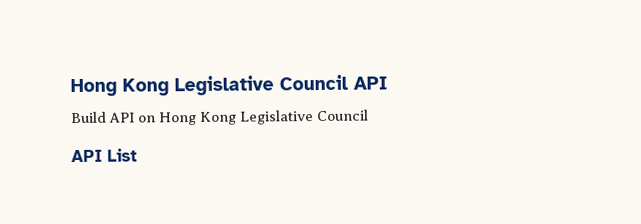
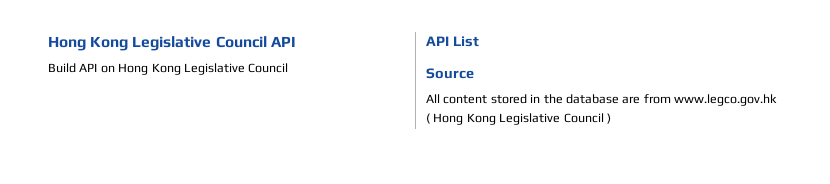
(138, 155) none -> [426,68,474,79] [426,94,777,106] [426,113,611,125] // Source // All content stored in the database are from www.legco.gov.hk ( Hong Kong Legislative Council )

